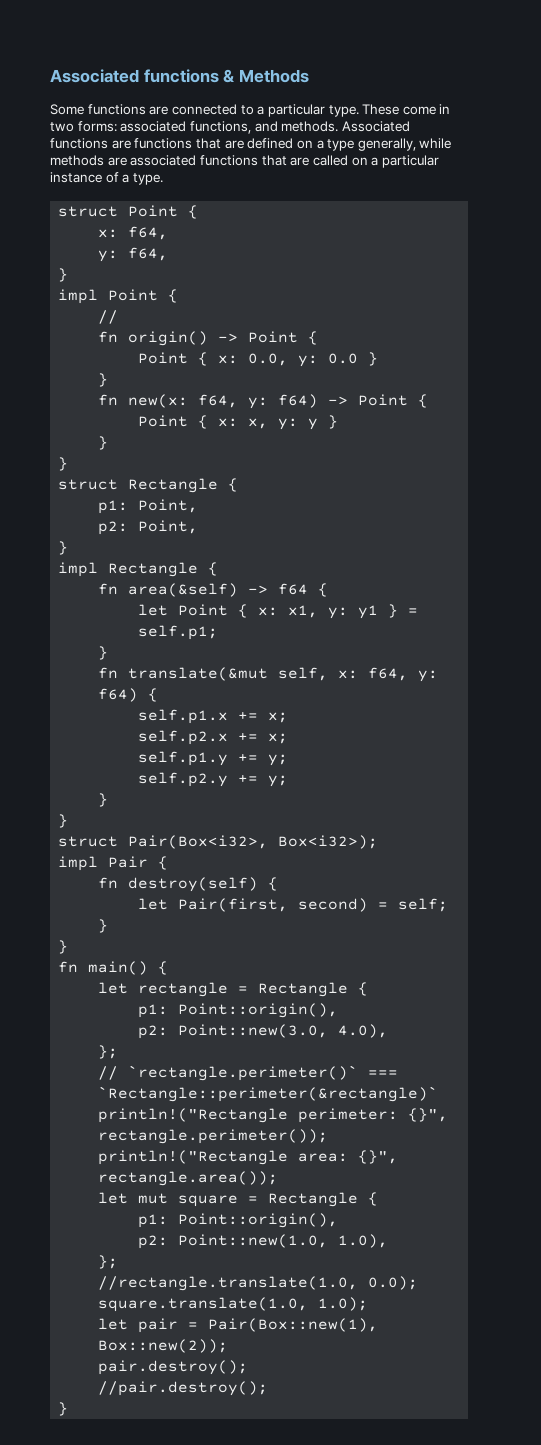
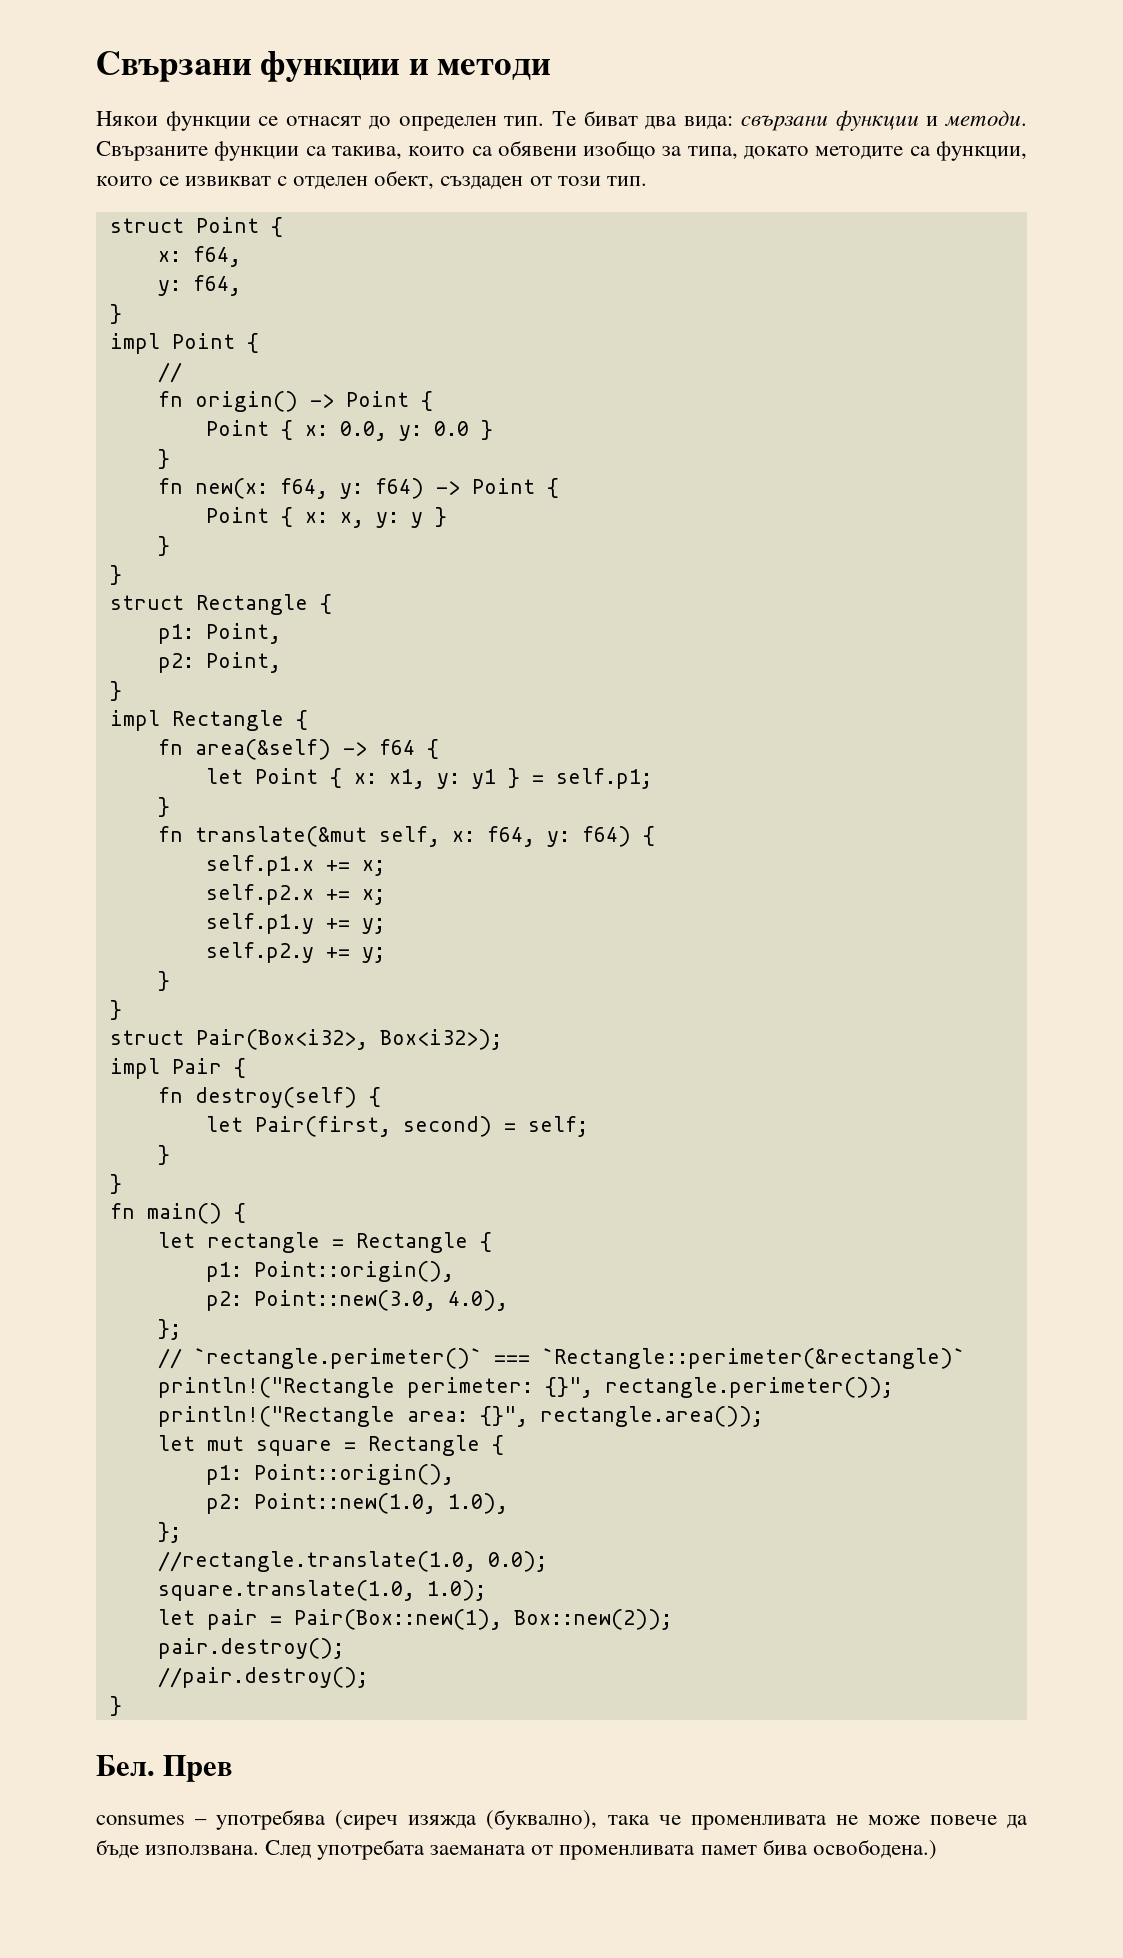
[50,69,309,83] [50,104,451,117] [50,121,410,134] [50,138,452,151] [50,155,439,168] [50,172,163,185] Associated functions & Methods // Some functions are connected to a particular type. These come in two forms: associated functions, and methods. Associated functions are functions that are defined on a type generally, while methods are associated functions that are called on a particular instance of a type. -> [96,51,551,82] [96,110,1027,131] [96,140,1027,161] [96,170,647,190] Свързани функции и методи // Някои функции се отнасят до определен тип. Те биват два вида: свързани функции и методи. Свързаните функции са такива, които са обявени изобщо за типа, докато методите са функции, които се извикват с отделен обект, създаден от този тип.
(69, 1409) none -> [96,1755,233,1782] [96,1809,1029,1830] [96,1839,937,1860] // Бел. Прев // consumes – употребява (сиреч изяжда (буквално), така че променливата не може повече да бъде използвана. След употребата заеманата от променливата памет бива освободена.)

